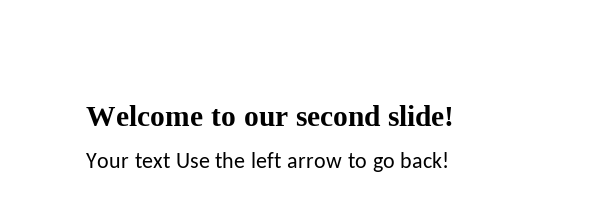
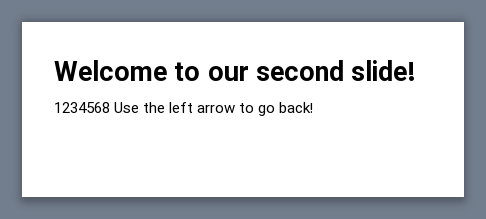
[86,153,170,168] Your text -> [54,102,110,113] 1234568

